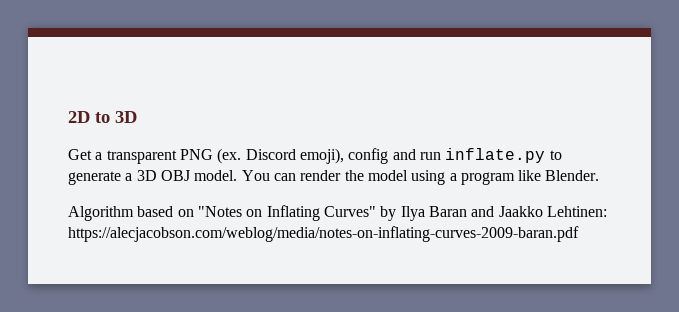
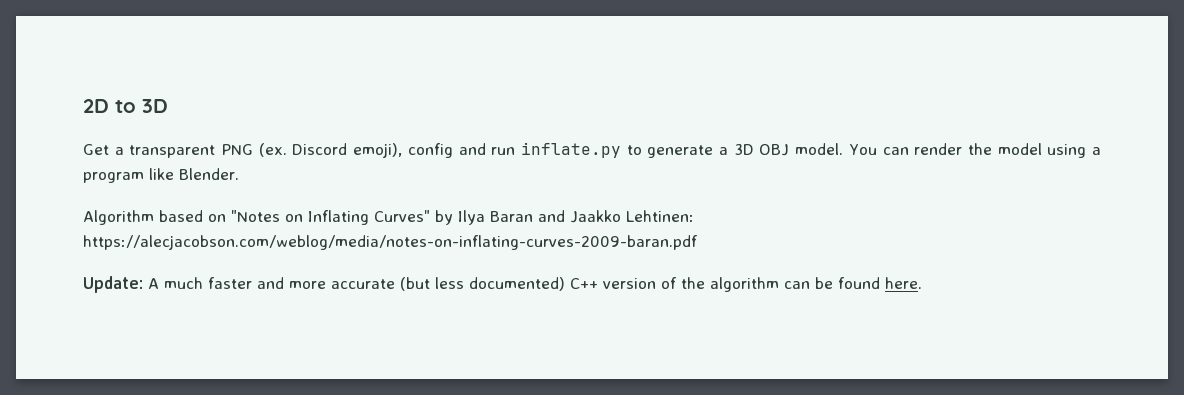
(579, 234) none -> [83,276,922,293] // Update: A much faster and more accurate (but less documented) C++ version of the algorithm can be found here.

